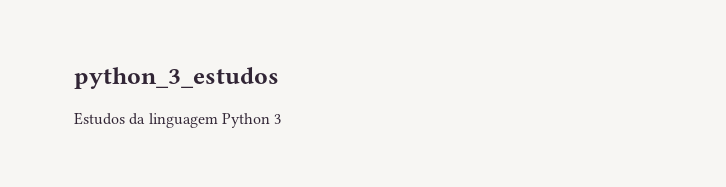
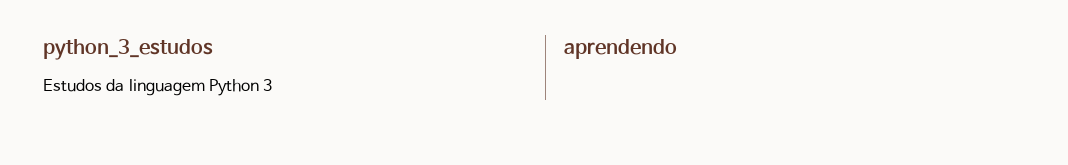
(282, 119) none -> [564,39,677,59] // aprendendo

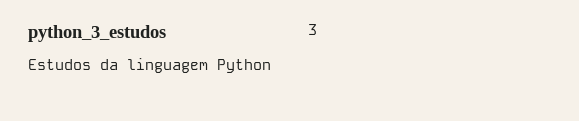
[564,39,677,59] // aprendendo -> (317, 29) none

